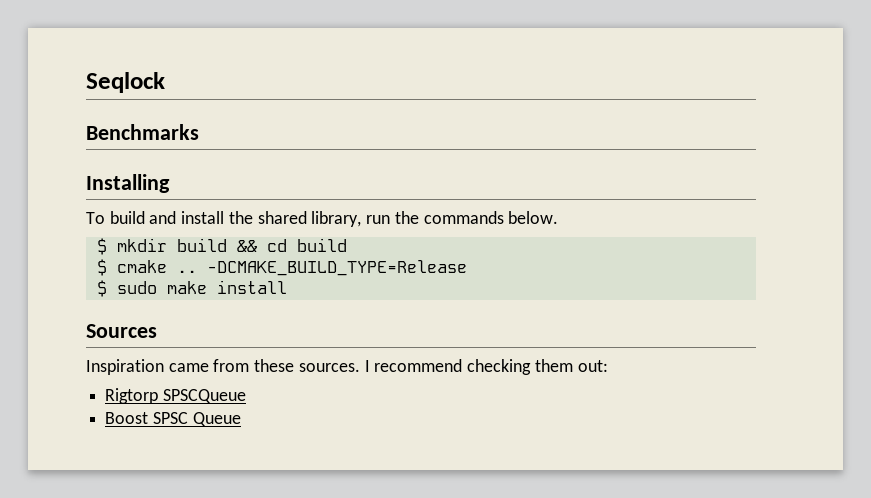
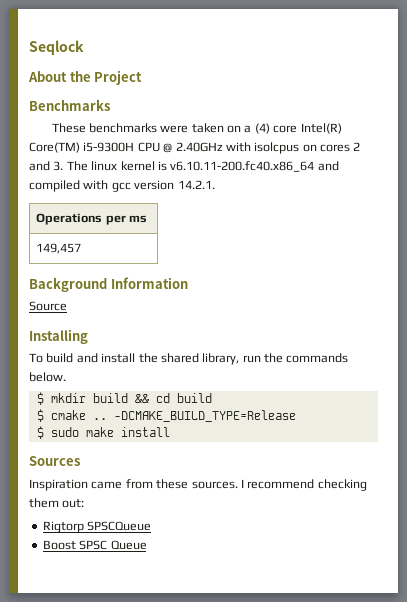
[86,124,199,140] Benchmarks -> [28,70,143,85] [29,99,110,111] [51,123,342,134] [29,142,361,154] [29,161,339,172] [29,180,215,192] [36,213,148,225] [36,243,82,254] [29,277,188,292] [29,301,67,311] About the Project // Benchmarks // These benchmarks were taken on a (4) core Intel(R) Core(TM) i5-9300H CPU @ 2.40GHz with isolcpus on cores 2 and 3. The linux kernel is v6.10.11-200.fc40.x86_64 and compiled with gcc version 14.2.1. // Operations per ms // 149,457 // Background Information // Source

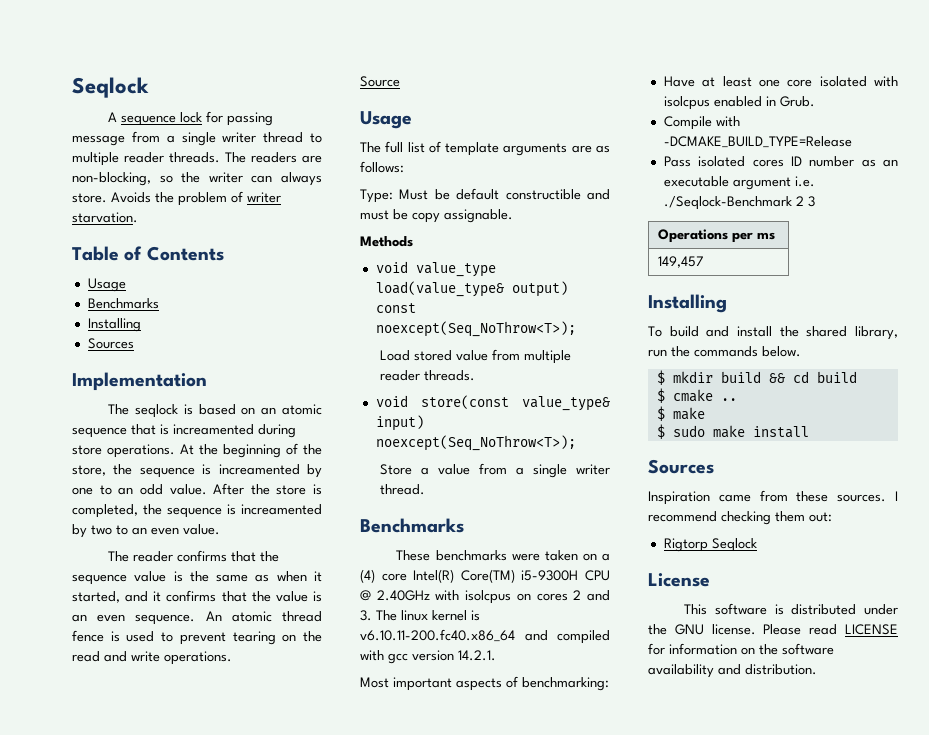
[29,40,84,55] [28,70,143,85] Seqlock // About the Project -> [72,77,149,98] [108,111,274,126] [72,131,322,146] [72,152,322,166] [72,172,322,186] [72,191,281,206] [72,212,138,223] [72,246,224,261] [87,278,126,292] [87,298,159,309] [87,318,141,332] [87,338,134,349] [72,372,207,391] [108,404,322,418] [72,424,296,438] [72,443,322,458] [72,464,322,478] [72,483,322,495] [72,504,322,518] [72,524,220,538] [108,550,280,562] [72,571,322,585] [72,590,322,603] [72,611,322,625] [72,630,322,645] [72,651,232,665] [360,76,400,87] [360,111,412,129] [360,141,610,156] [360,161,404,173] [360,188,610,203] [360,209,513,223] [360,236,413,247] [375,261,496,277] [375,281,568,297] [375,303,416,313] [375,321,576,337] [380,349,572,364] [380,370,476,381] [375,395,610,411] [375,415,424,431] [375,435,576,451] [380,463,610,478] [380,484,426,495] Seqlock // A sequence lock for passing message from a single writer thread to multiple reader threads. The readers are non-blocking, so the writer can always store. Avoids the problem of writer starvation. // Table of Contents // Usage // Benchmarks // Installing // Sources // Implementation // The seqlock is based on an atomic sequence that is increamented during store operations. At the beginning of the store, the sequence is increamented by one to an odd value. After the store is completed, the sequence is increamented by two to an even value. // The reader confirms that the sequence value is the same as when it started, and it confirms that the value is an even sequence. An atomic thread fence is used to prevent tearing on the read and write operations. // Source // Usage // The full list of template arguments are as follows: // Type: Must be default constructible and must be copy assignable. // Methods // void value_type load(value_type& output) const noexcept(Seq_NoThrow<T>); // Load stored value from multiple reader threads. // void store(const value_type& input) noexcept(Seq_NoThrow<T>); // Store a value from a single writer thread.
(215, 184) none -> [360,676,609,691] [663,76,898,87] [663,96,815,110] [663,116,740,130] [663,136,852,148] [663,156,898,167] [663,176,815,190] [663,196,815,210] // Most important aspects of benchmarking: // Have at least one core isolated with isolcpus enabled in Grub. // Compile with -DCMAKE_BUILD_TYPE=Release // Pass isolated cores ID number as an executable argument i.e. ./Seqlock-Benchmark 2 3
[29,277,188,292] [29,301,67,311] // Background Information // Source -> (705, 262) none
[113,410,296,422] -DCMAKE_BUILD_TYPE=Release -> [656,406,705,421] // $ make
[87,521,152,531] [42,540,147,550] SPSCQueue // Boost SPSC Queue -> [711,538,757,552] [648,573,710,587] [684,603,898,615] [648,624,898,635] [648,643,834,655] [648,664,817,678] Seqlock // License // This software is distributed under the GNU license. Please read LICENSE for information on the software availability and distribution.

